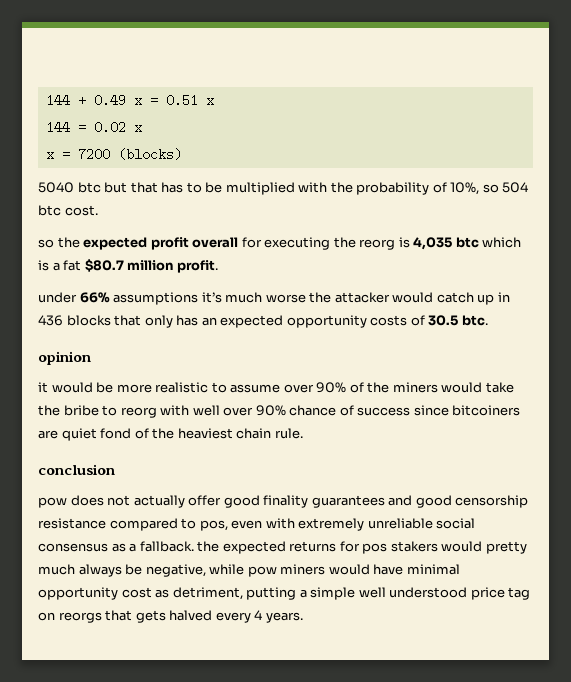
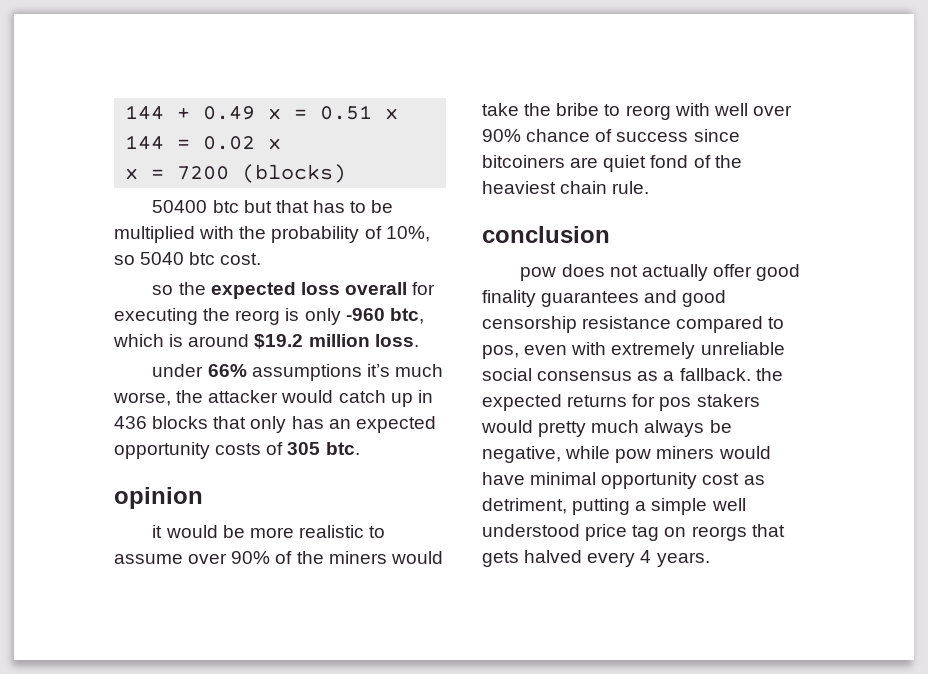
[38,182,74,193] 5040 -> [152,200,208,213] 50400
[502,182,529,193] 504 -> [140,252,185,265] 5040
[150,237,189,250] profit -> [300,282,340,295] loss
[413,237,522,250] [38,259,218,273] 4,035 btc which is a fat $80.7 million profit. -> [304,308,424,325] [113,334,419,349] only -960 btc, which is around $19.2 million loss.
[265,294,306,303] worse -> [113,392,171,406] worse,
[428,315,459,326] 30.5 -> [287,442,321,455] 305

